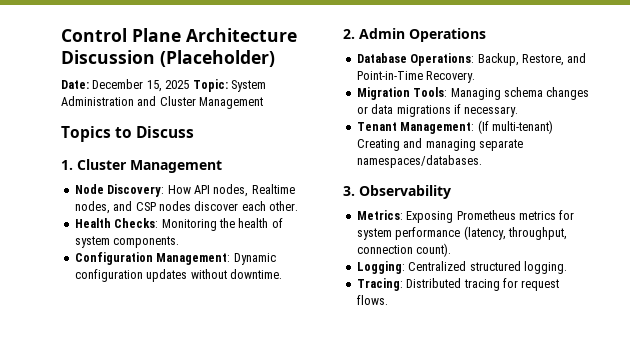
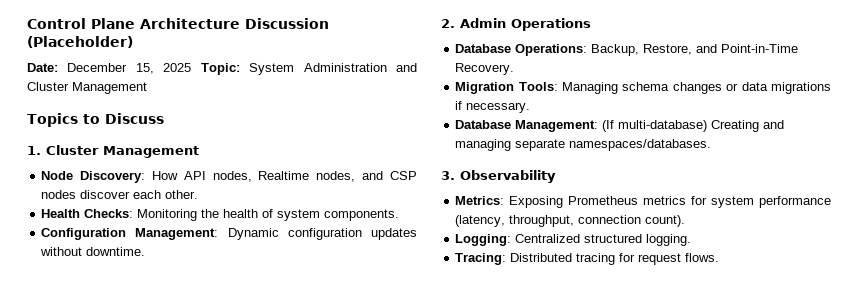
[356,122,397,131] Tenant -> [455,120,512,129] Database
[491,120,553,134] multi-tenant) -> [618,120,708,132] multi-database)

